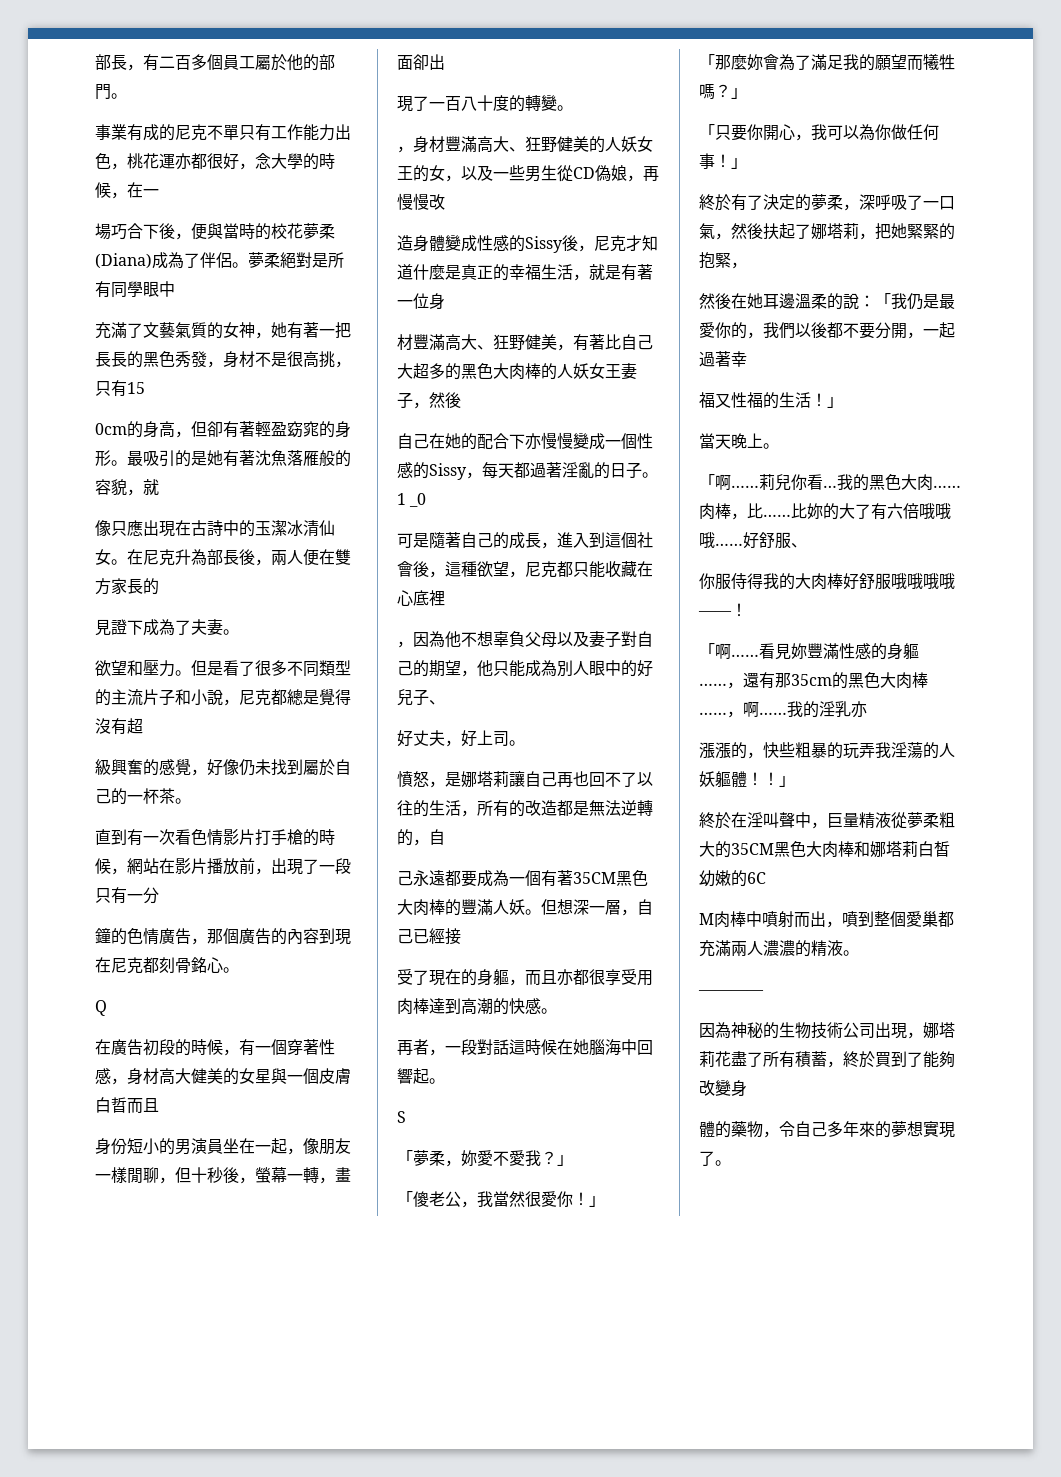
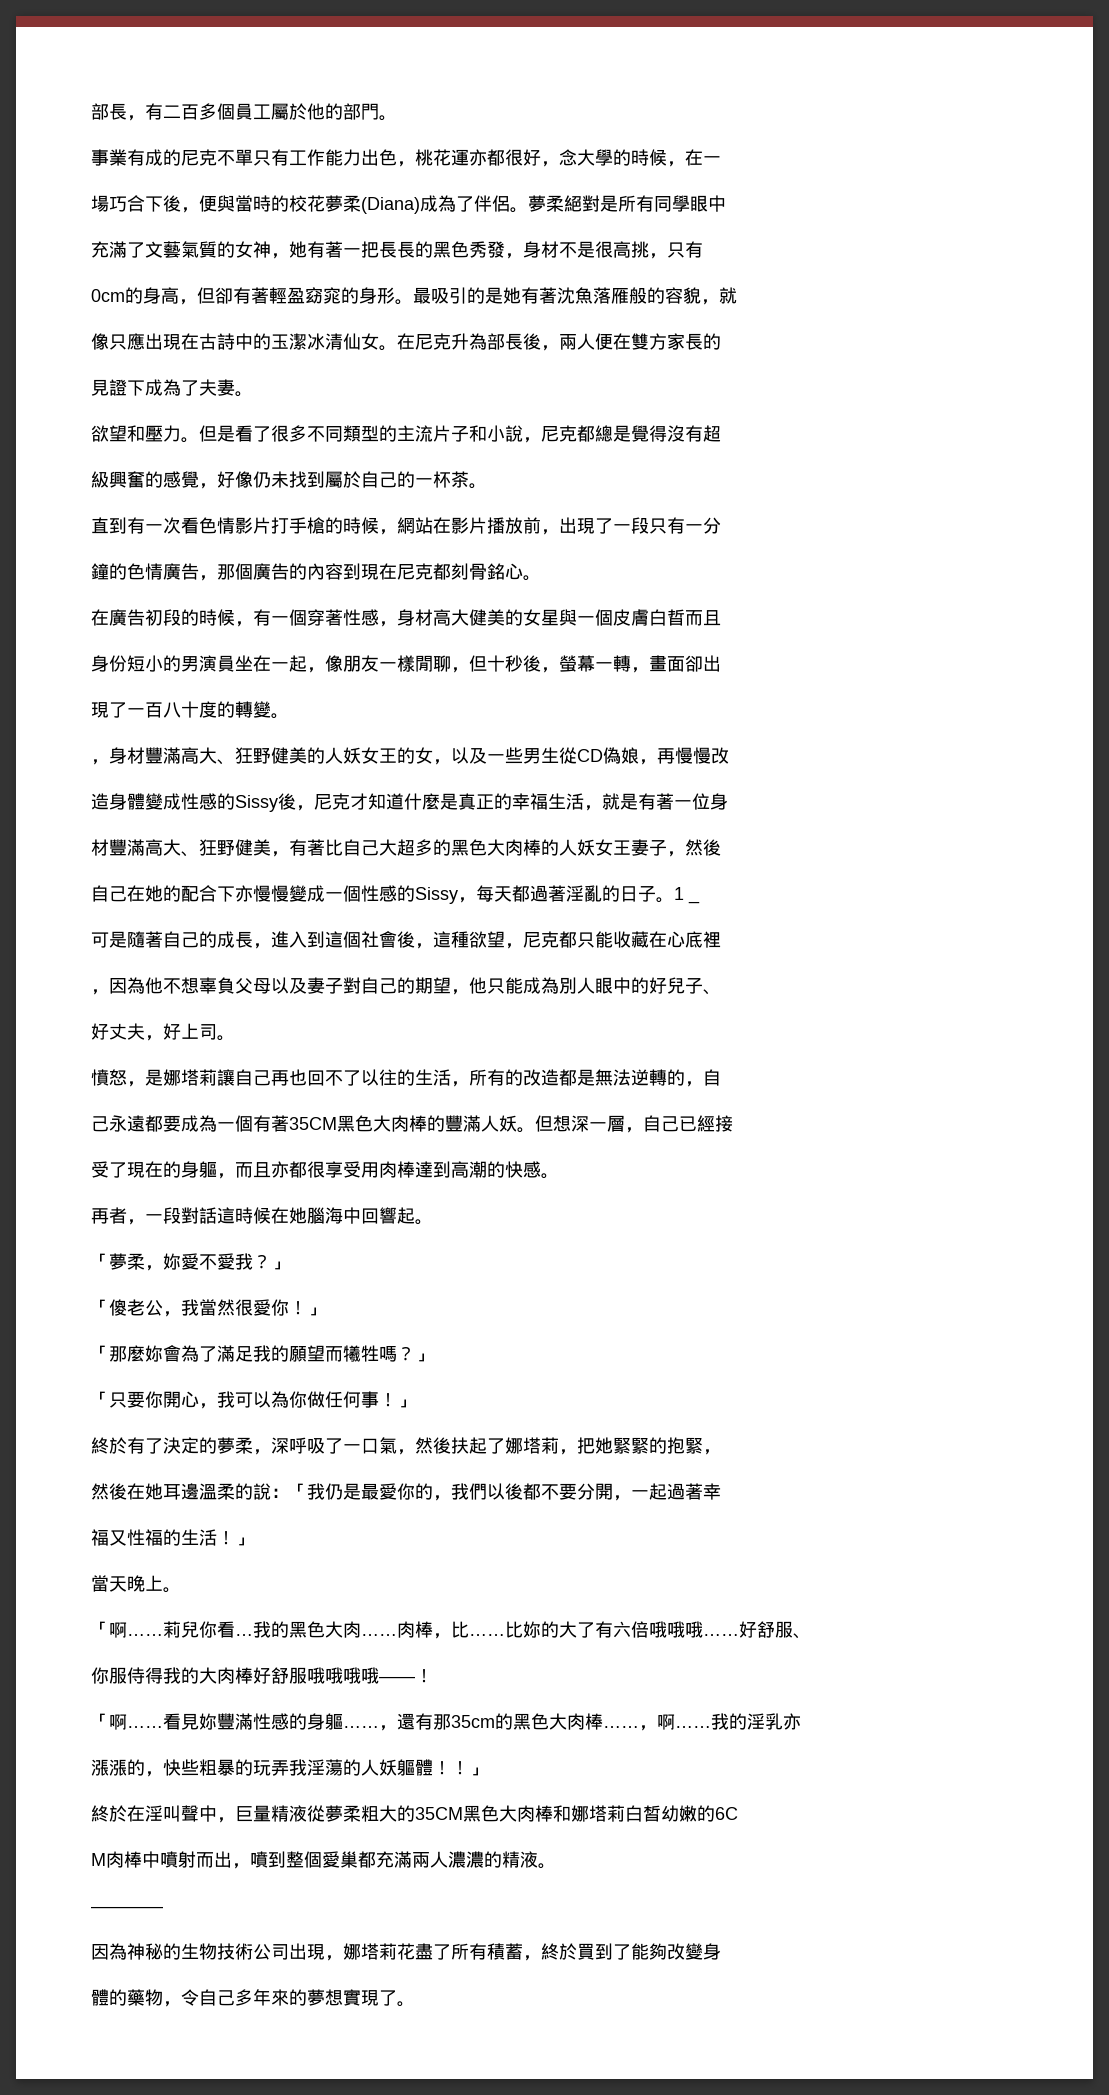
[127,382,145,394] 15 -> (703, 249) none
[95,1000,107,1016] // Q -> (541, 578) none
[409,493,427,507] _0 -> [688,900,700,904] _
[397,1111,406,1123] // S -> (433, 1222) none

